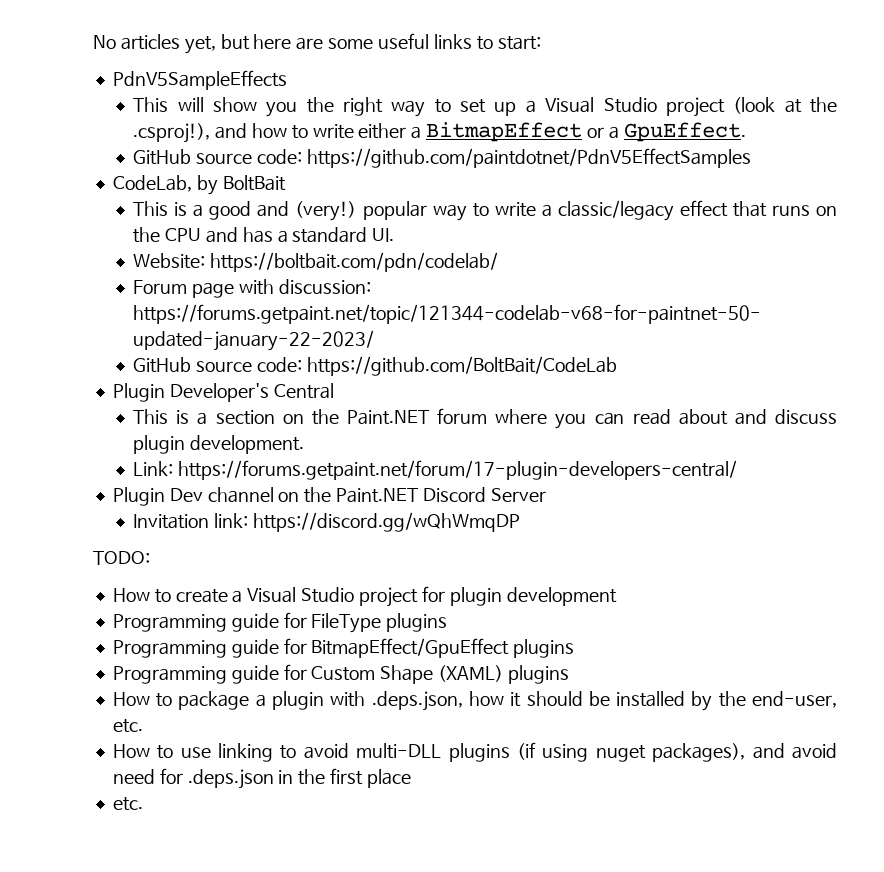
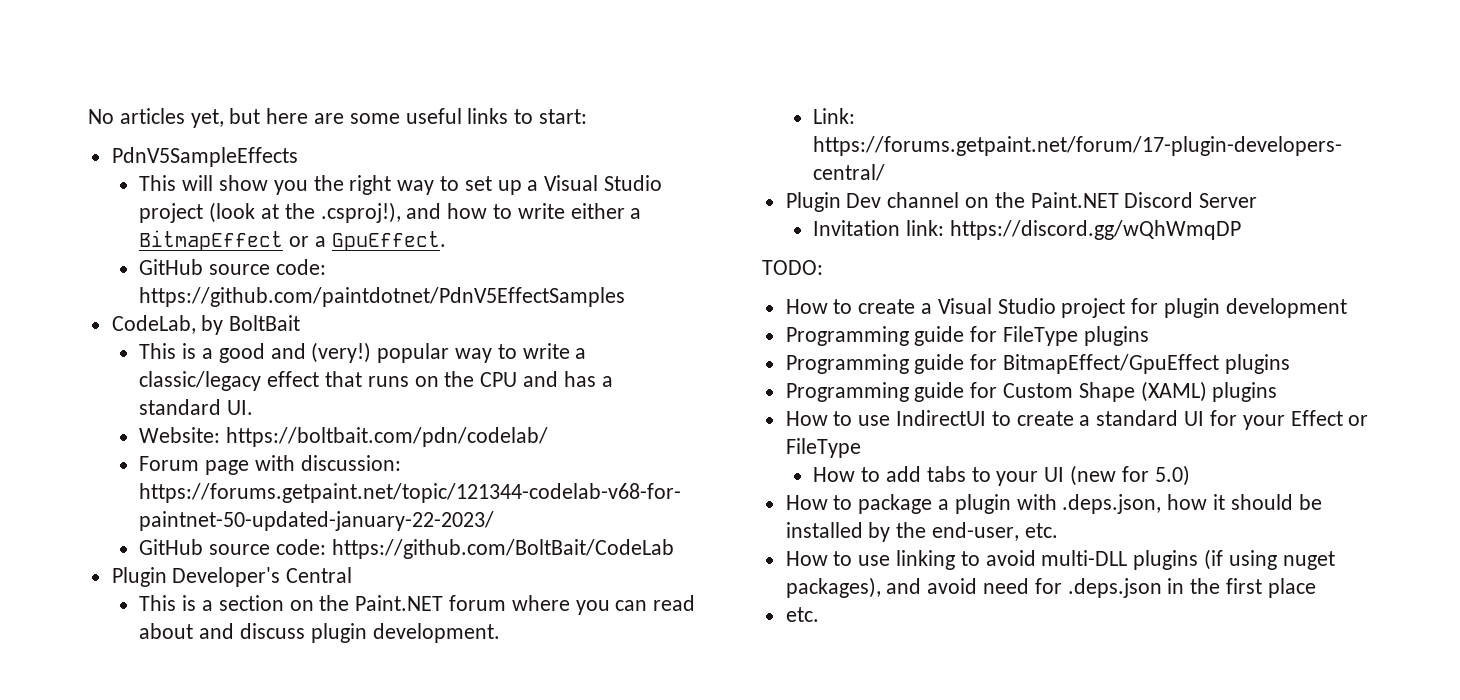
(569, 674) none -> [785,410,1369,430] [785,438,861,458] [813,465,1190,486] // How to use IndirectUI to create a standard UI for your Effect or FileType // How to add tabs to your UI (new for 5.0)

